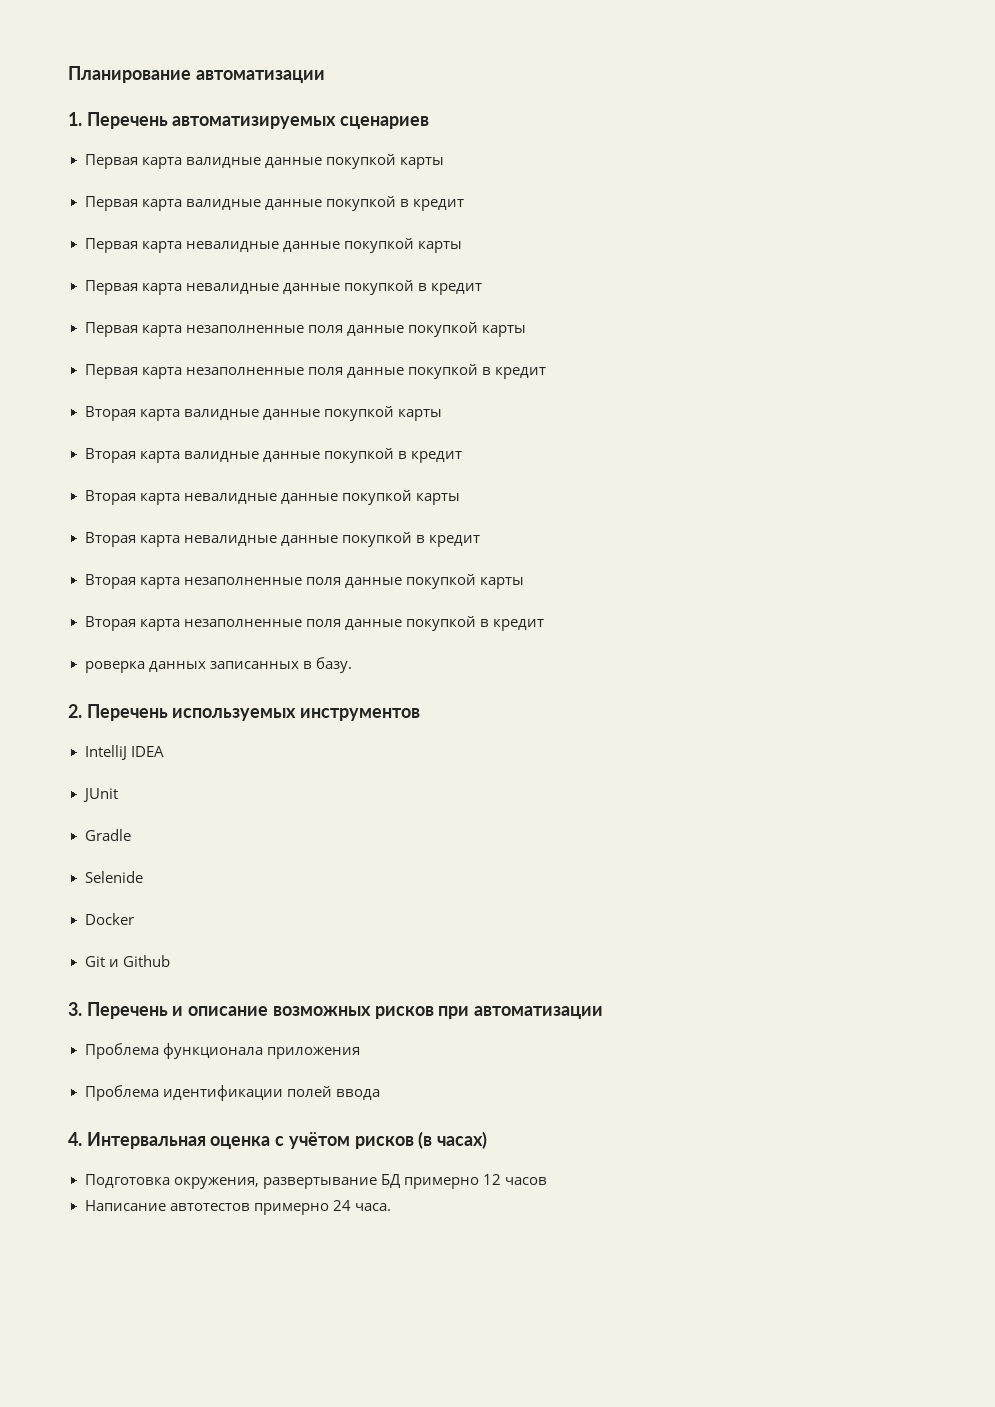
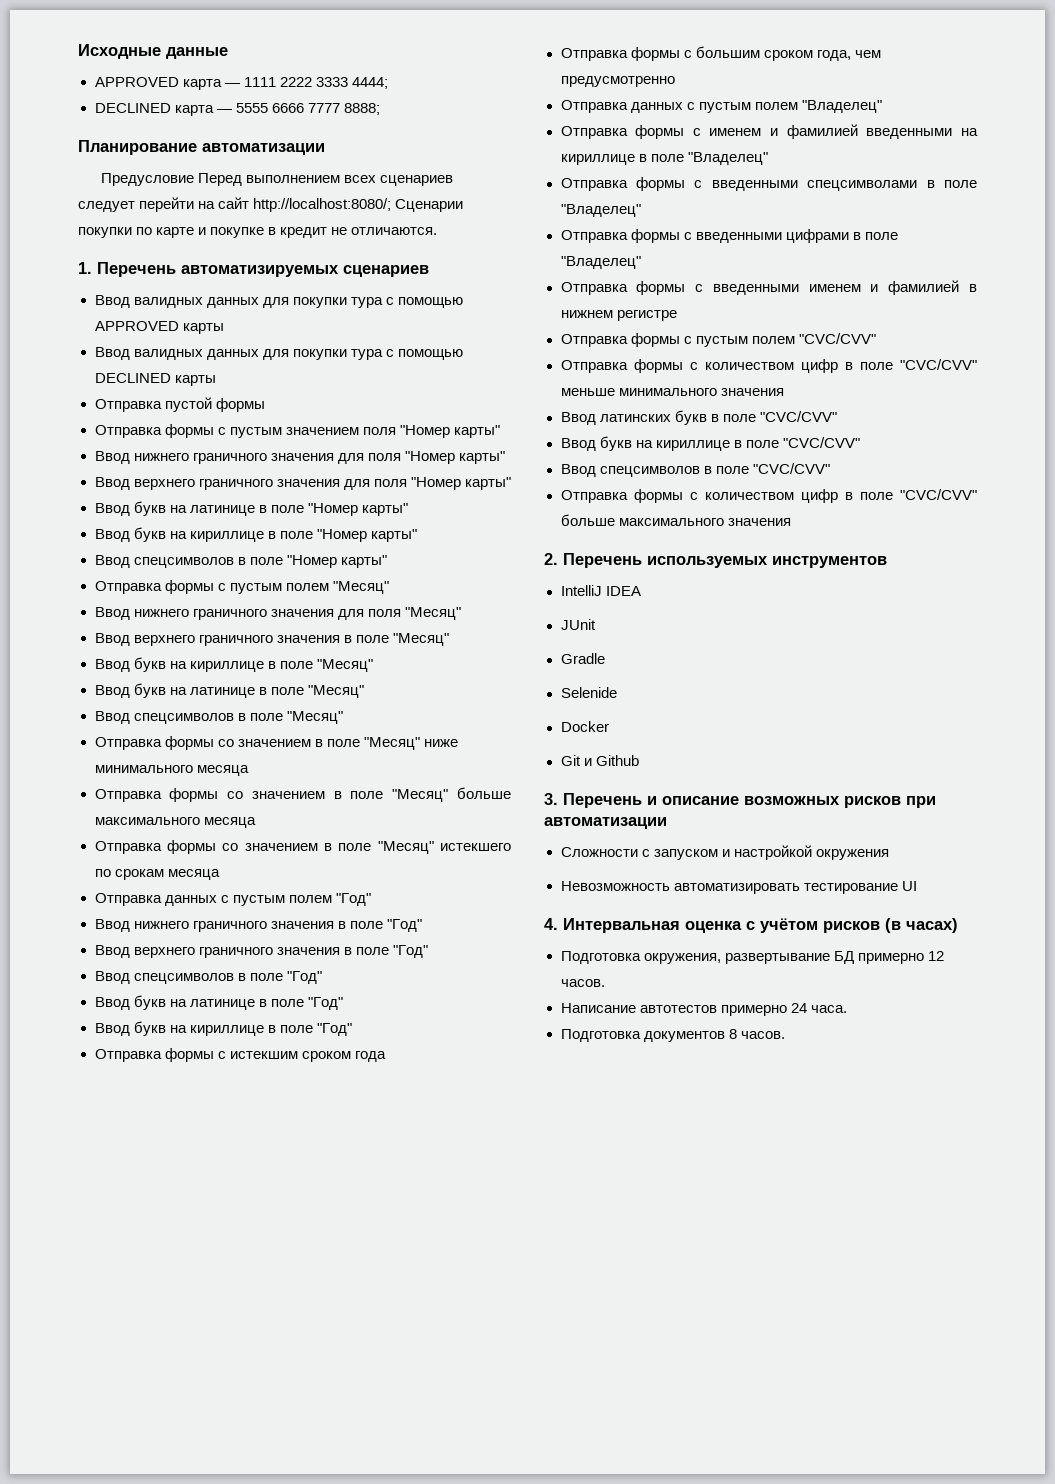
[68,66,325,83] [68,112,430,129] [84,154,444,169] [84,196,464,211] [84,238,462,253] [84,280,482,295] [84,322,526,337] [84,364,546,379] [84,406,442,421] [84,448,462,463] [84,490,460,505] [84,532,480,547] [84,574,524,589] [84,616,544,631] [84,657,352,673] Планирование автоматизации // 1. Перечень автоматизируемых сценариев // Первая карта валидные данные покупкой карты // Первая карта валидные данные покупкой в кредит // Первая карта невалидные данные покупкой карты // Первая карта невалидные данные покупкой в кредит // Первая карта незаполненные поля данные покупкой карты // Первая карта незаполненные поля данные покупкой в кредит // Вторая карта валидные данные покупкой карты // Вторая карта валидные данные покупкой в кредит // Вторая карта невалидные данные покупкой карты // Вторая карта невалидные данные покупкой в кредит // Вторая карта незаполненные поля данные покупкой карты // Вторая карта незаполненные поля данные покупкой в кредит // роверка данных записанных в базу. -> [78,44,228,59] [94,77,388,90] [94,103,380,116] [78,140,325,155] [101,173,454,186] [78,197,464,212] [78,227,438,238] [78,262,429,277] [94,295,463,308] [94,321,224,334] [94,347,463,360] [94,373,216,386] [94,397,265,412] [94,424,500,438] [94,451,505,464] [94,477,511,490] [94,501,408,516] [94,527,417,542] [94,555,387,568] [94,580,389,594] [94,607,461,620] [94,633,449,646] [94,657,373,672] [94,683,364,698] [94,711,343,724] [94,736,458,750] [94,765,249,776] [94,787,511,802] [94,817,256,828] [94,840,512,854] [94,869,220,880] [94,893,371,906] [94,919,422,932] [94,945,428,958] [94,971,322,984] [94,995,343,1010] [94,1021,352,1036] [94,1048,386,1062] [560,46,881,61] [560,76,675,87] [560,100,882,113] [560,124,978,139] [560,152,768,165] [560,177,977,191] [560,204,641,217] [560,229,898,243] [560,256,641,269] [560,280,977,295] [560,310,677,321] [560,333,876,347] [560,359,977,373] [560,388,784,396] [560,410,837,425] [560,436,860,451] [560,463,830,477] [560,489,977,503] [560,514,791,526] Исходные данные // APPROVED карта — 1111 2222 3333 4444; // DECLINED карта — 5555 6666 7777 8888; // Планирование автоматизации // Предусловие Перед выполнением всех сценариев следует перейти на сайт http://localhost:8080/; Сценарии покупки по карте и покупке в кредит не отличаются. // 1. Перечень автоматизируемых сценариев // Ввод валидных данных для покупки тура с помощью APPROVED карты // Ввод валидных данных для покупки тура с помощью DECLINED карты // Отправка пустой формы // Отправка формы с пустым значением поля "Номер карты" // Ввод нижнего граничного значения для поля "Номер карты" // Ввод верхнего граничного значения для поля "Номер карты" // Ввод букв на латинице в поле "Номер карты" // Ввод букв на кириллице в поле "Номер карты" // Ввод спецсимволов в поле "Номер карты" // Отправка формы с пустым полем "Месяц" // Ввод нижнего граничного значения для поля "Месяц" // Ввод верхнего граничного значения в поле "Месяц" // Ввод букв на кириллице в поле "Месяц" // Ввод букв на латинице в поле "Месяц" // Ввод спецсимволов в поле "Месяц" // Отправка формы со значением в поле "Месяц" ниже минимального месяца // Отправка формы со значением в поле "Месяц" больше максимального месяца // Отправка формы со значением в поле "Месяц" истекшего по срокам месяца // Отправка данных с пустым полем "Год" // Ввод нижнего граничного значения в поле "Год" // Ввод верхнего граничного значения в поле "Год" // Ввод спецсимволов в поле "Год" // Ввод букв на латинице в поле "Год" // Ввод букв на кириллице в поле "Год" // Отправка формы с истекшим сроком года // Отправка формы с большим сроком года, чем предусмотренно // Отправка данных с пустым полем "Владелец" // Отправка формы с именем и фамилией введенными на кириллице в поле "Владелец" // Отправка формы с введенными спецсимволами в поле "Владелец" // Отправка формы с введенными цифрами в поле "Владелец" // Отправка формы с введенными именем и фамилией в нижнем регистре // Отправка формы с пустым полем "CVC/CVV" // Отправка формы с количеством цифр в поле "CVC/CVV" меньше минимального значения // Ввод латинских букв в поле "CVC/CVV" // Ввод букв на кириллице в поле "CVC/CVV" // Ввод спецсимволов в поле "CVC/CVV" // Отправка формы с количеством цифр в поле "CVC/CVV" больше максимального значения
[84,1043,360,1059] [84,1085,380,1101] Проблема функционала приложения // Проблема идентификации полей ввода -> [560,845,889,860] [560,881,917,894] Сложности с запуском и настройкой окружения // Невозможность автоматизировать тестирование UI
[504,1177,547,1185] часов -> [560,979,605,987] часов.
(391, 1207) none -> [560,1029,785,1042] // Подготовка документов 8 часов.

